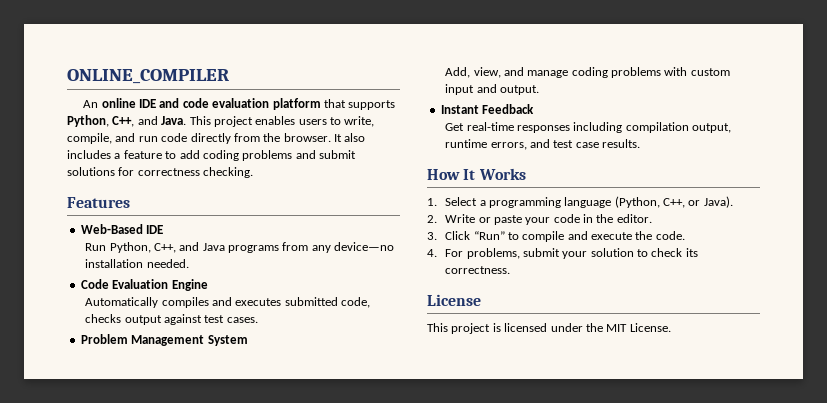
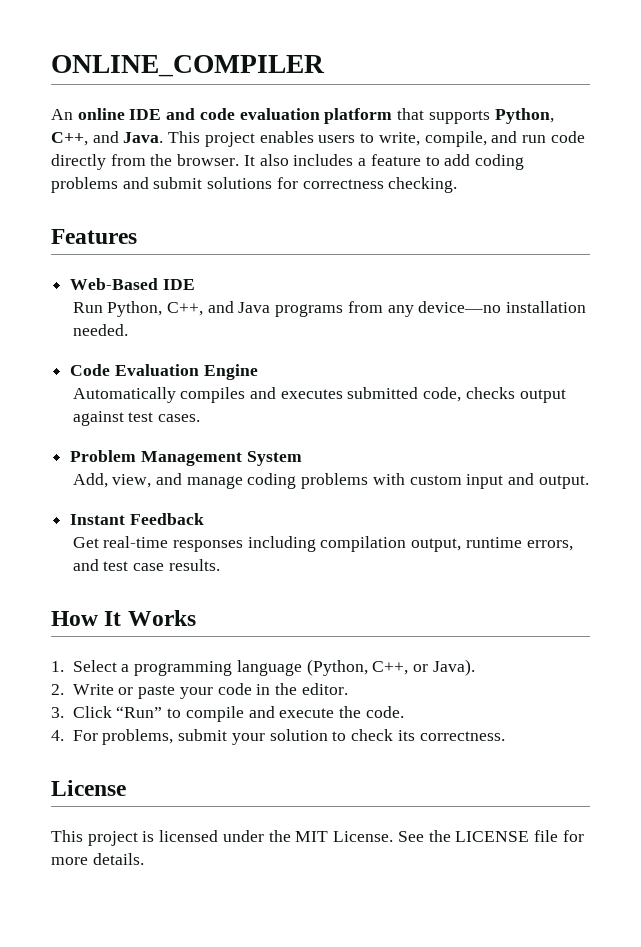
(671, 327) none -> [397,830,584,842] [51,853,144,865] See the LICENSE file for more details.

